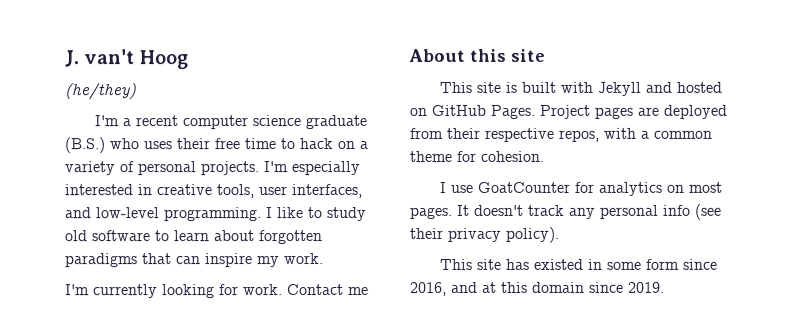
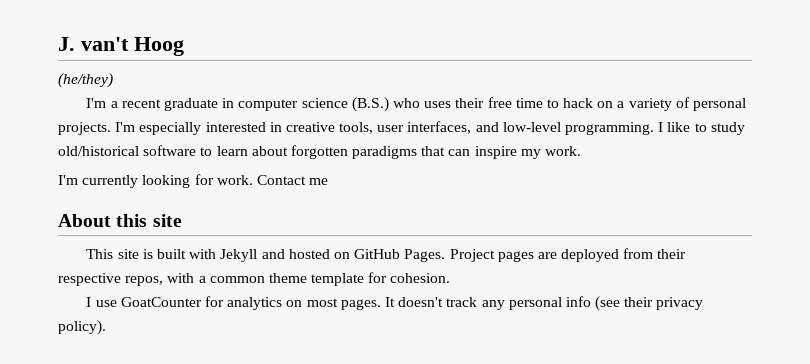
(178, 121) none -> [164,98,235,111] graduate in
[304,115,367,130] graduate -> (348, 103) none
[65,230,88,242] old -> [58,146,139,156] old/historical
(452, 156) none -> [311,273,365,286] template
[439,258,718,270] [410,281,665,296] // This site has existed in some form since 2016, and at this domain since 2019. -> (106, 327) none

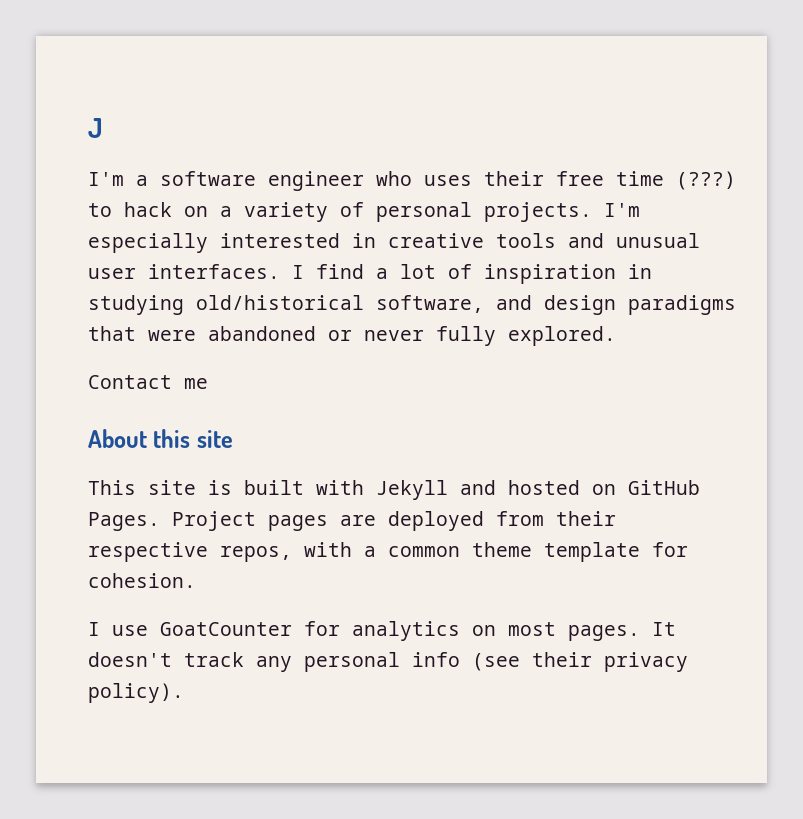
[58,37,184,56] [58,73,113,88] [86,97,389,112] J. van't Hoog // (he/they) // I'm a recent graduate in computer science (B.S.) -> [88,118,103,138] [88,171,364,191] J // I'm a software engineer
(543, 103) none -> [676,171,736,190] (???)
[339,121,745,135] [58,145,582,159] [58,174,253,188] tools, user interfaces, and low-level programming. I like to study old/historical software to learn about forgotten paradigms that can inspire my work. // I'm currently looking for work. -> [496,233,700,248] [88,264,652,284] [88,295,736,315] [88,326,616,346] tools and unusual user interfaces. I find a lot of inspiration in studying old/historical software, and design paradigms that were abandoned or never fully explored. //

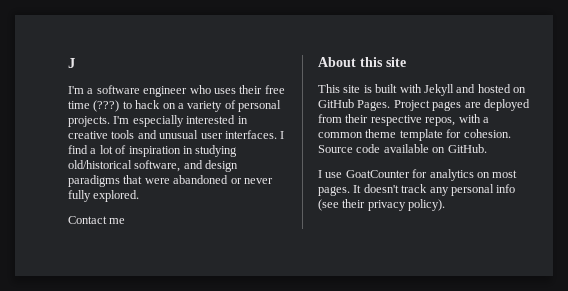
(196, 580) none -> [318,144,487,153] Source code available on GitHub.

